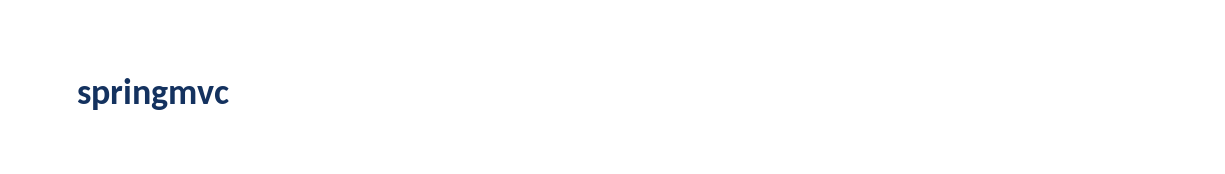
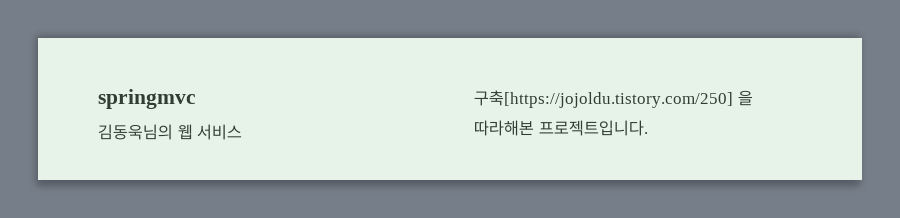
(229, 94) none -> [98,124,243,140] [474,90,753,108] [474,120,648,136] // 김동욱님의 웹 서비스 구축[https://jojoldu.tistory.com/250] 을 따라해본 프로젝트입니다.

